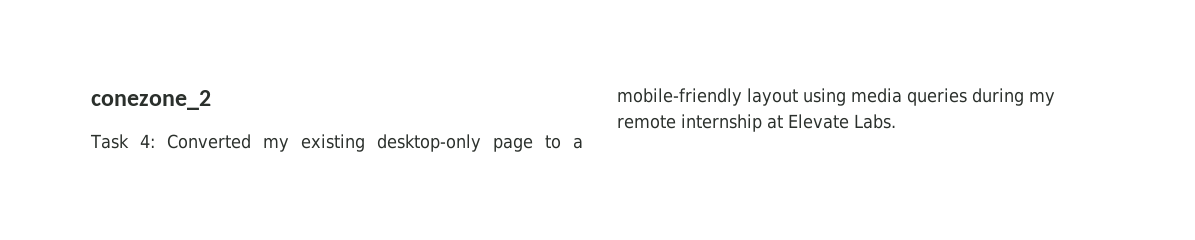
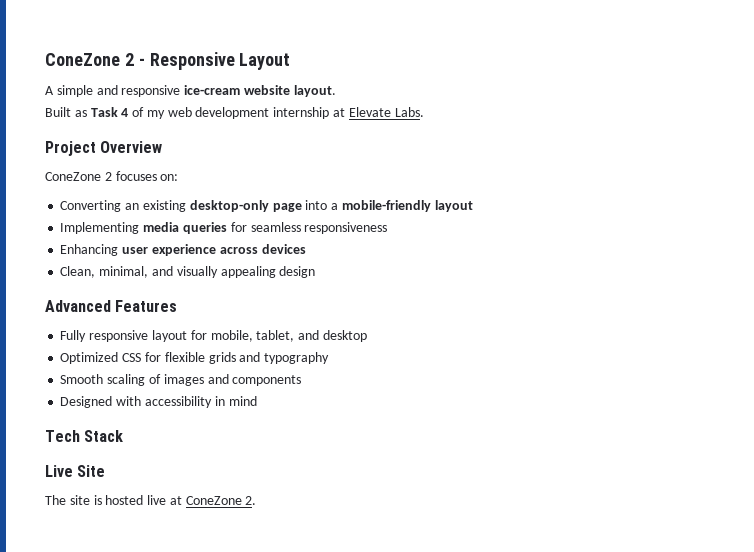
[91,90,211,110] [90,134,583,152] [617,88,1055,106] [617,114,896,132] conezone_2 // Task 4: Converted my existing desktop-only page to a mobile-friendly layout using media queries during my remote internship at Elevate Labs. -> [45,52,291,70] [45,85,336,97] [45,107,424,119] [45,141,163,156] [45,171,179,181] [60,200,473,212] [60,222,388,234] [60,244,306,256] [60,266,316,278] [45,300,178,312] [60,330,367,342] [60,352,330,364] [60,374,302,386] [60,396,257,408] [45,430,124,442] [45,465,106,477] [45,495,257,505] ConeZone 2 - Responsive Layout // A simple and responsive ice-cream website layout. // Built as Task 4 of my web development internship at Elevate Labs. // Project Overview // ConeZone 2 focuses on: // Converting an existing desktop-only page into a mobile-friendly layout // Implementing media queries for seamless responsiveness // Enhancing user experience across devices // Clean, minimal, and visually appealing design // Advanced Features // Fully responsive layout for mobile, tablet, and desktop // Optimized CSS for flexible grids and typography // Smooth scaling of images and components // Designed with accessibility in mind // Tech Stack // Live Site // The site is hosted live at ConeZone 2.

